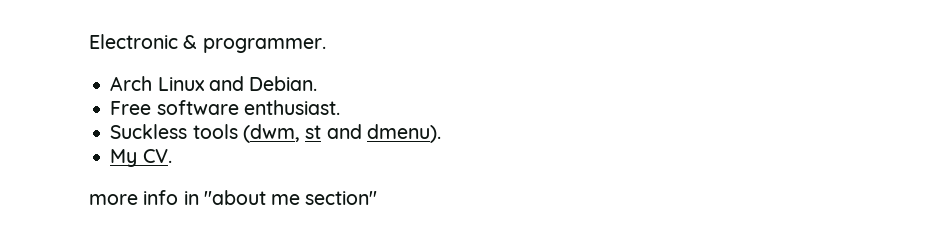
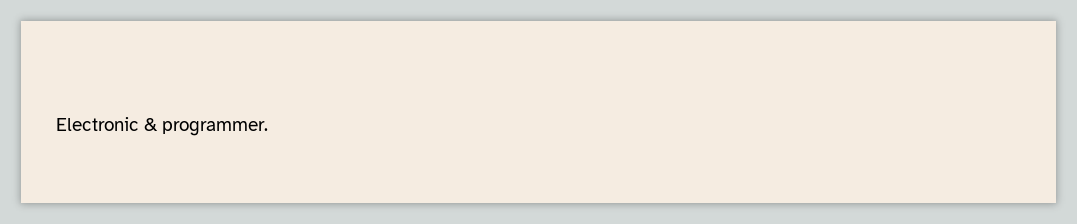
[110,76,318,91] [110,100,340,115] [110,124,441,143] [110,149,172,167] [89,190,378,205] // Arch Linux and Debian. // Free software enthusiast. // Suckless tools (dwm, st and dmenu). // My CV. // more info in "about me section" -> (269, 128) none

